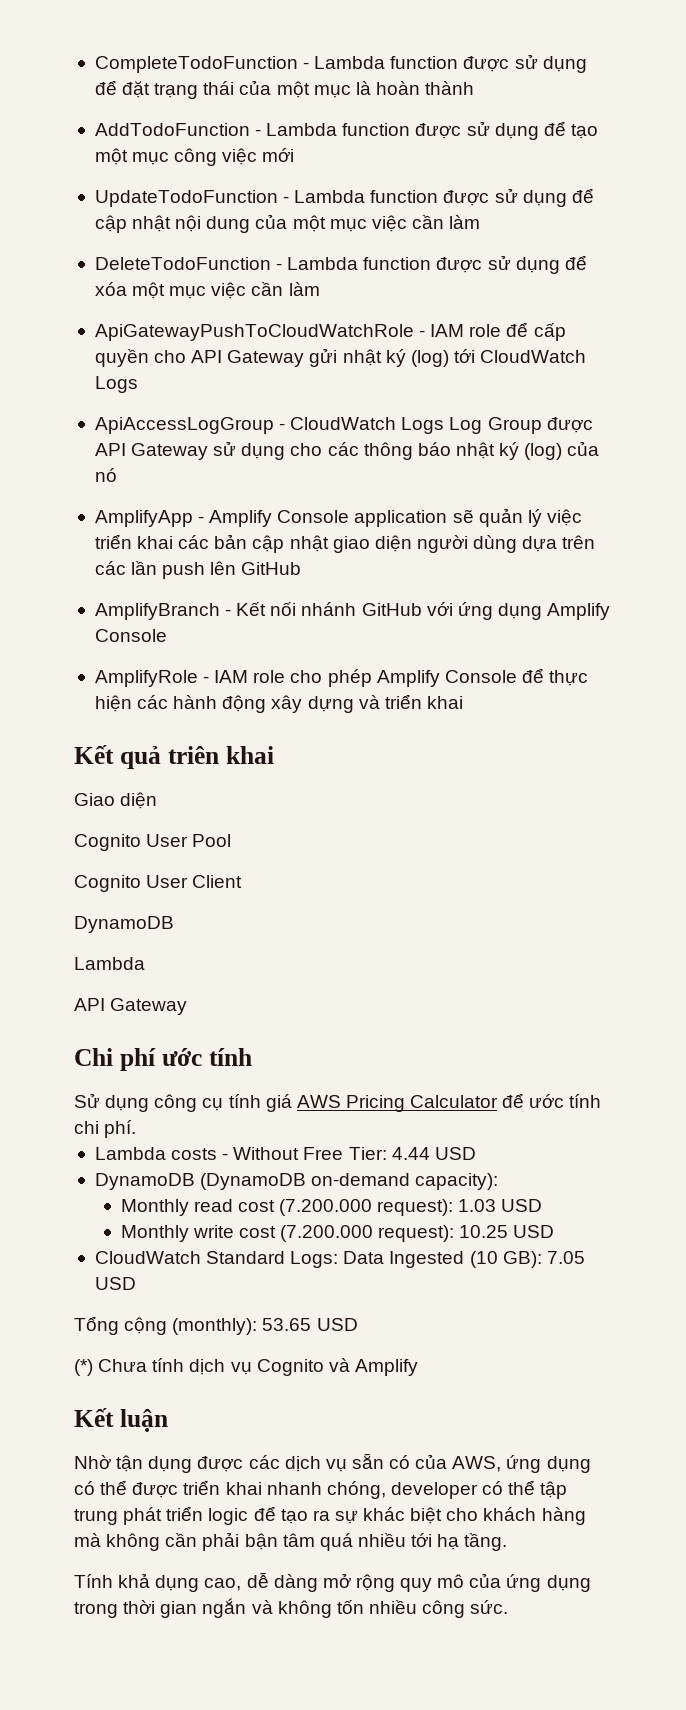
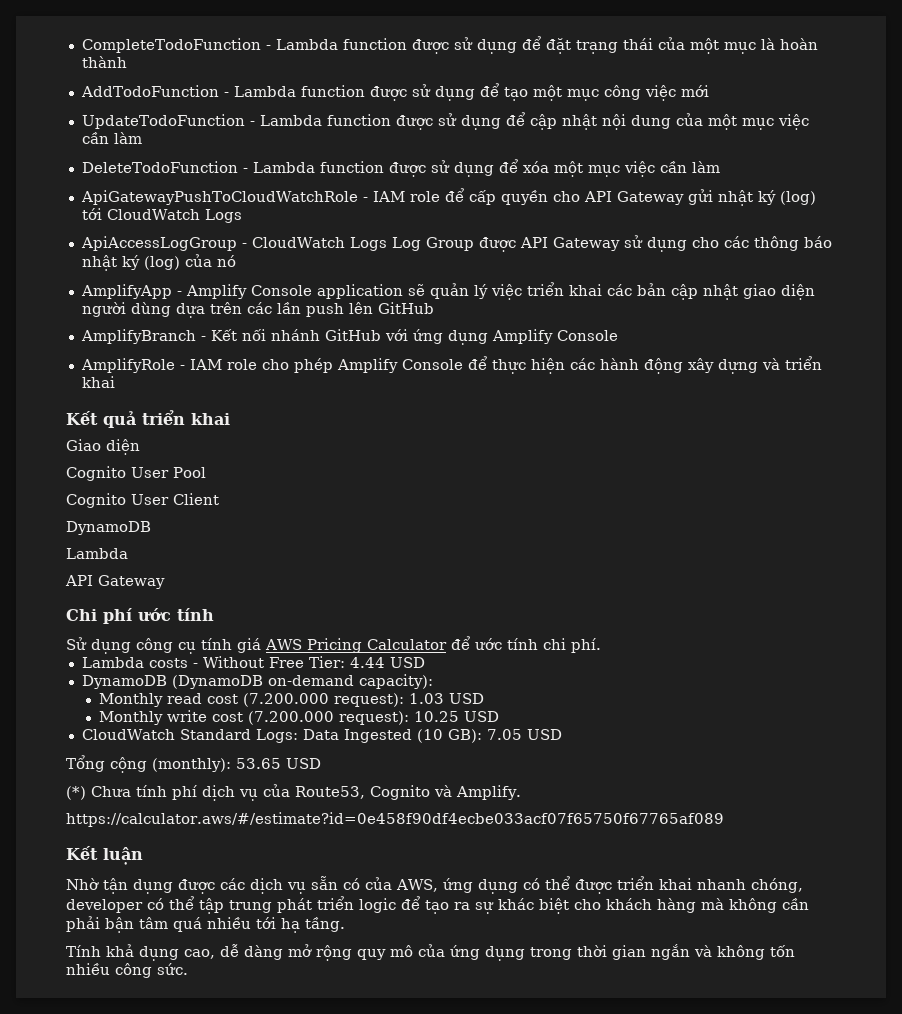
[167,746,219,764] triên -> [142,410,185,425] triển
[189,1358,418,1376] dịch vụ Cognito và Amplify -> [172,784,521,801] [66,812,724,827] phí dịch vụ của Route53, Cognito và Amplify. // https://calculator.aws/#/estimate?id=0e458f90df4ecbe033acf07f65750f67765af089

